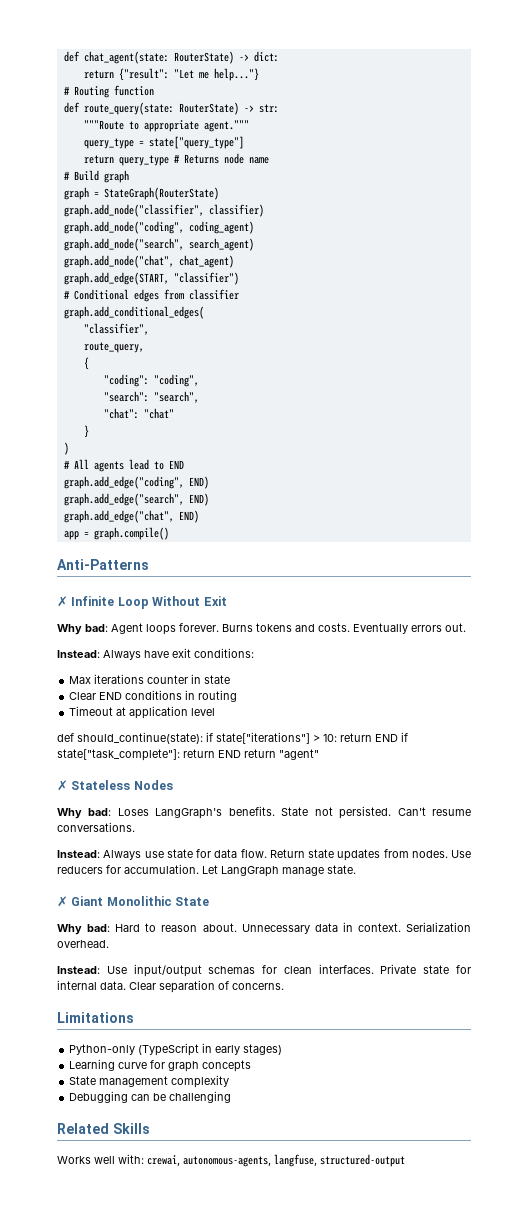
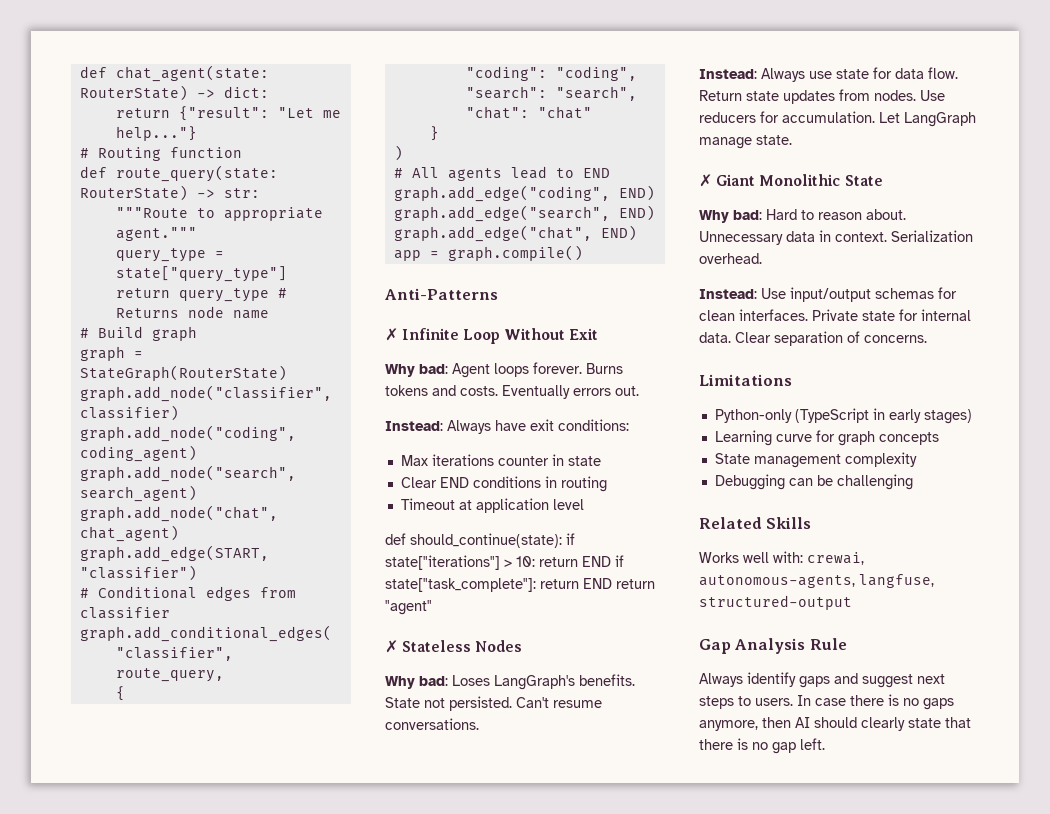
(405, 1160) none -> [699,638,847,654] [699,672,945,688] [699,694,954,710] [699,717,971,731] [699,738,825,754] // Gap Analysis Rule // Always identify gaps and suggest next steps to users. In case there is no gaps anymore, then AI should clearly state that there is no gap left.

